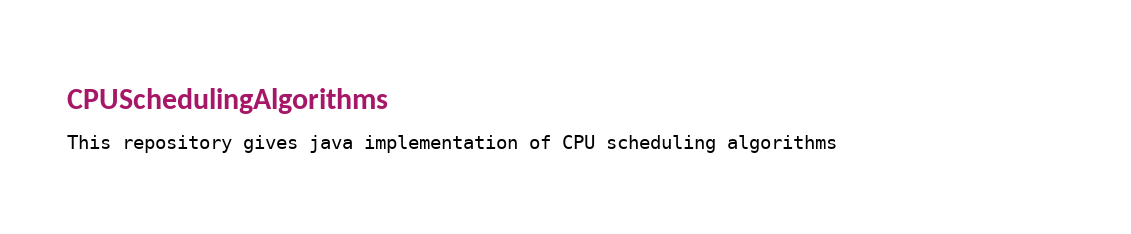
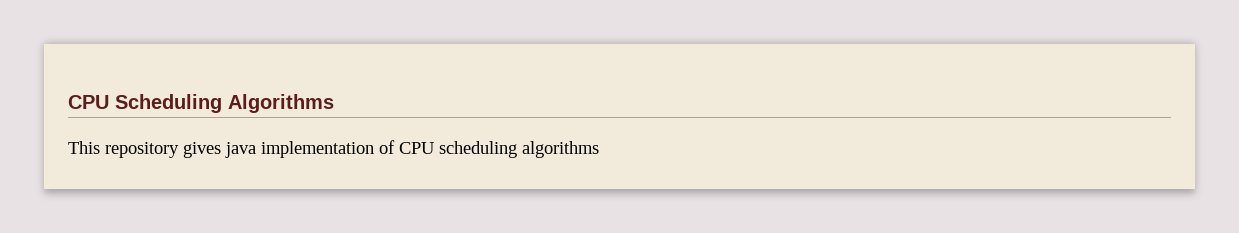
[67,88,388,114] CPUSchedulingAlgorithms -> [68,94,334,113] CPU Scheduling Algorithms

